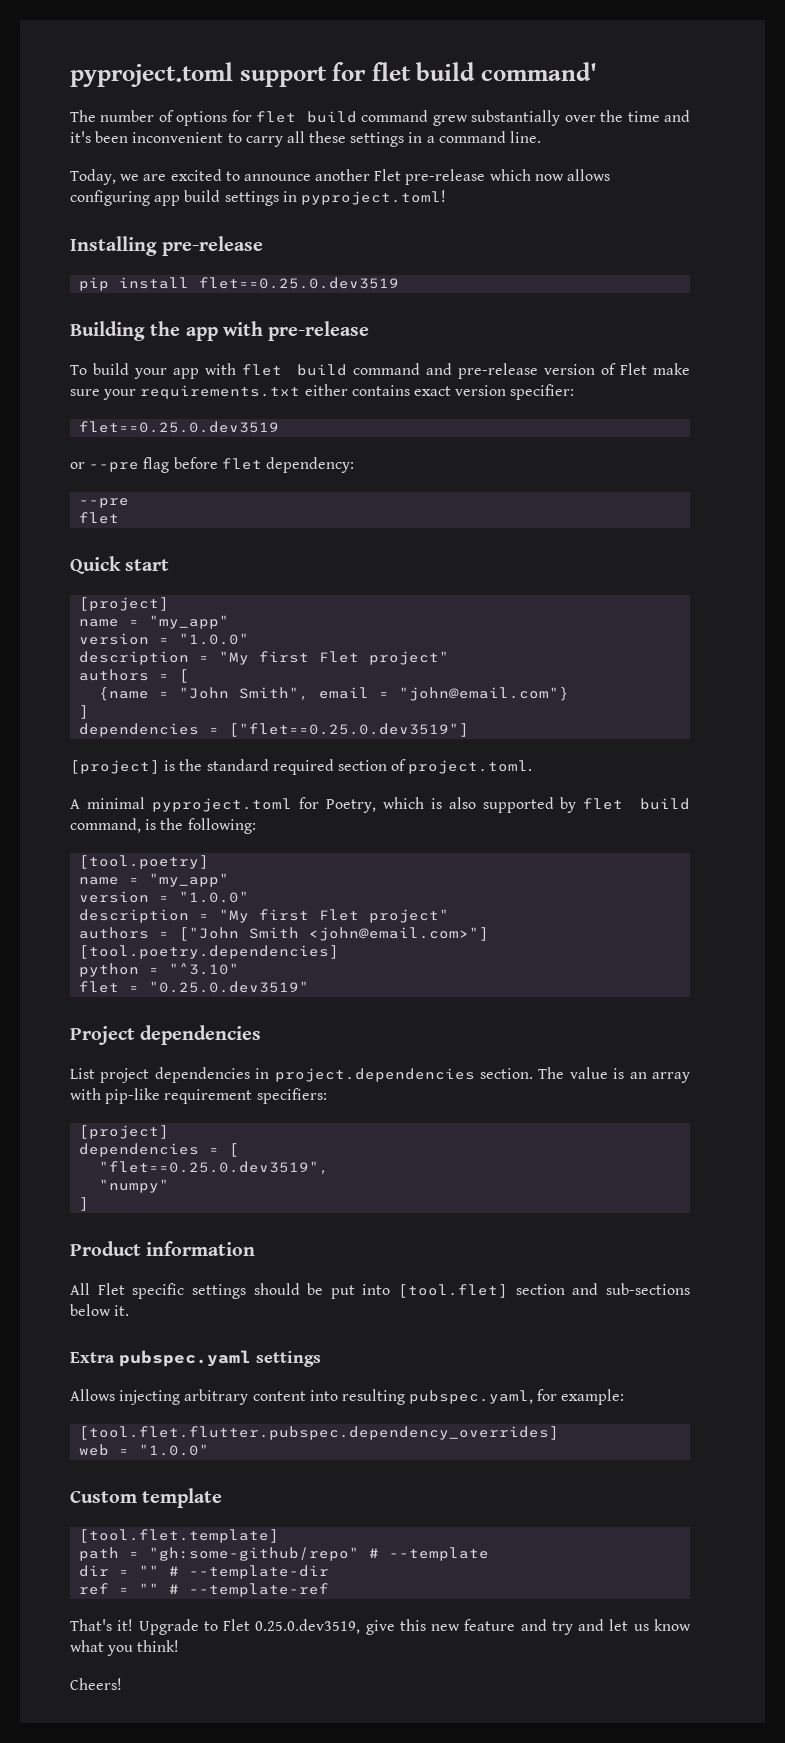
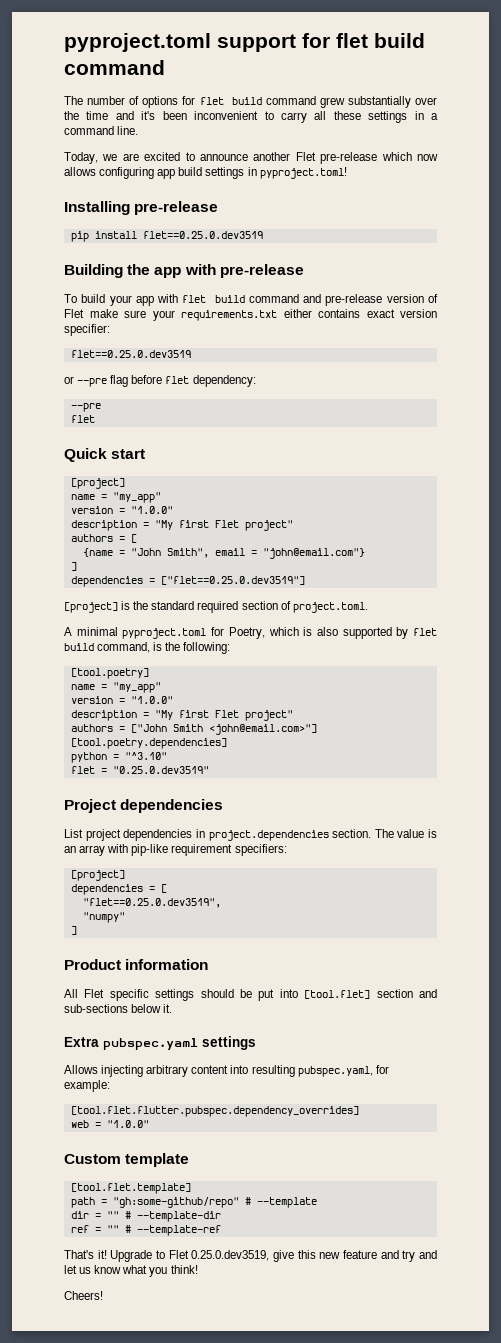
[481,62,598,81] command' -> [64,60,165,75] command

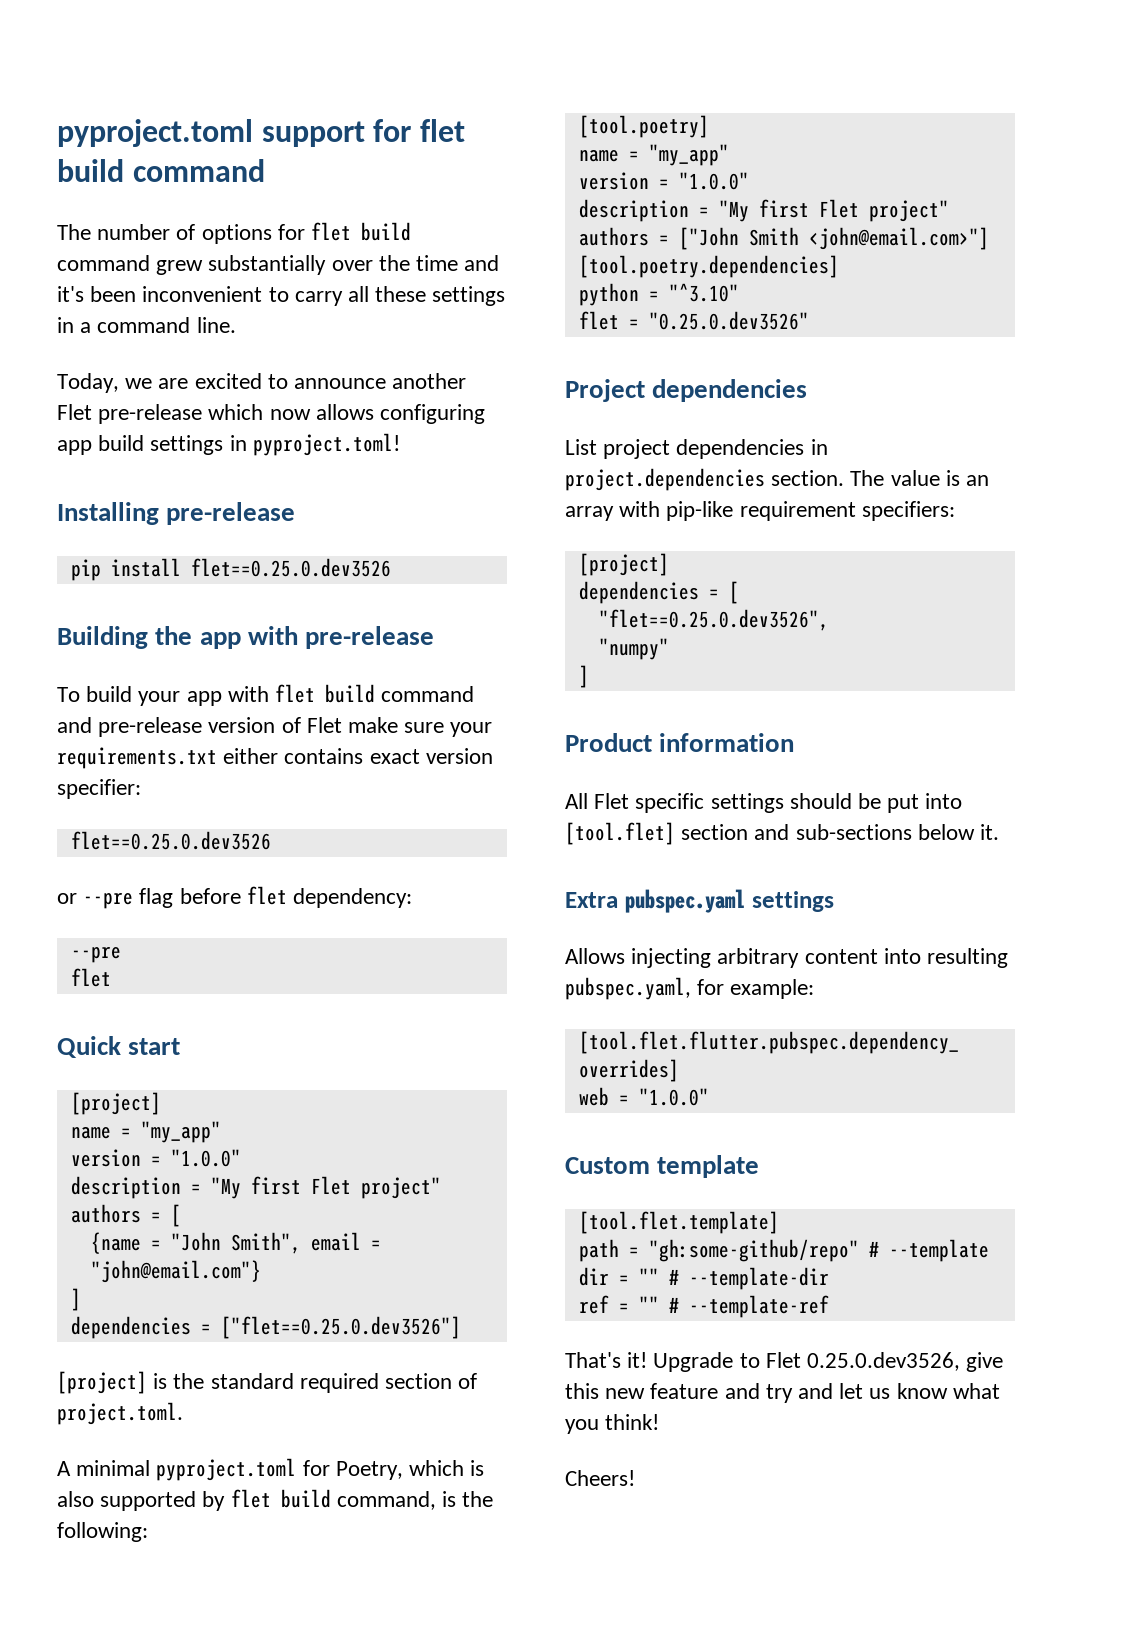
[142,231,263,239] flet==0.25.0.dev3519 -> [190,558,391,577] flet==0.25.0.dev3526
[70,350,191,358] flet==0.25.0.dev3519 -> [70,831,271,850] flet==0.25.0.dev3526
[160,576,305,585] ["flet==0.25.0.dev3519"] -> [220,1316,461,1339] ["flet==0.25.0.dev3526"]
[112,766,209,774] "0.25.0.dev3519" -> [648,311,809,330] "0.25.0.dev3526"
[82,898,221,908] "flet==0.25.0.dev3519", -> [598,609,829,631] "flet==0.25.0.dev3526",
[191,1250,270,1261] 0.25.0.dev3519, -> [807,1352,961,1371] 0.25.0.dev3526,

